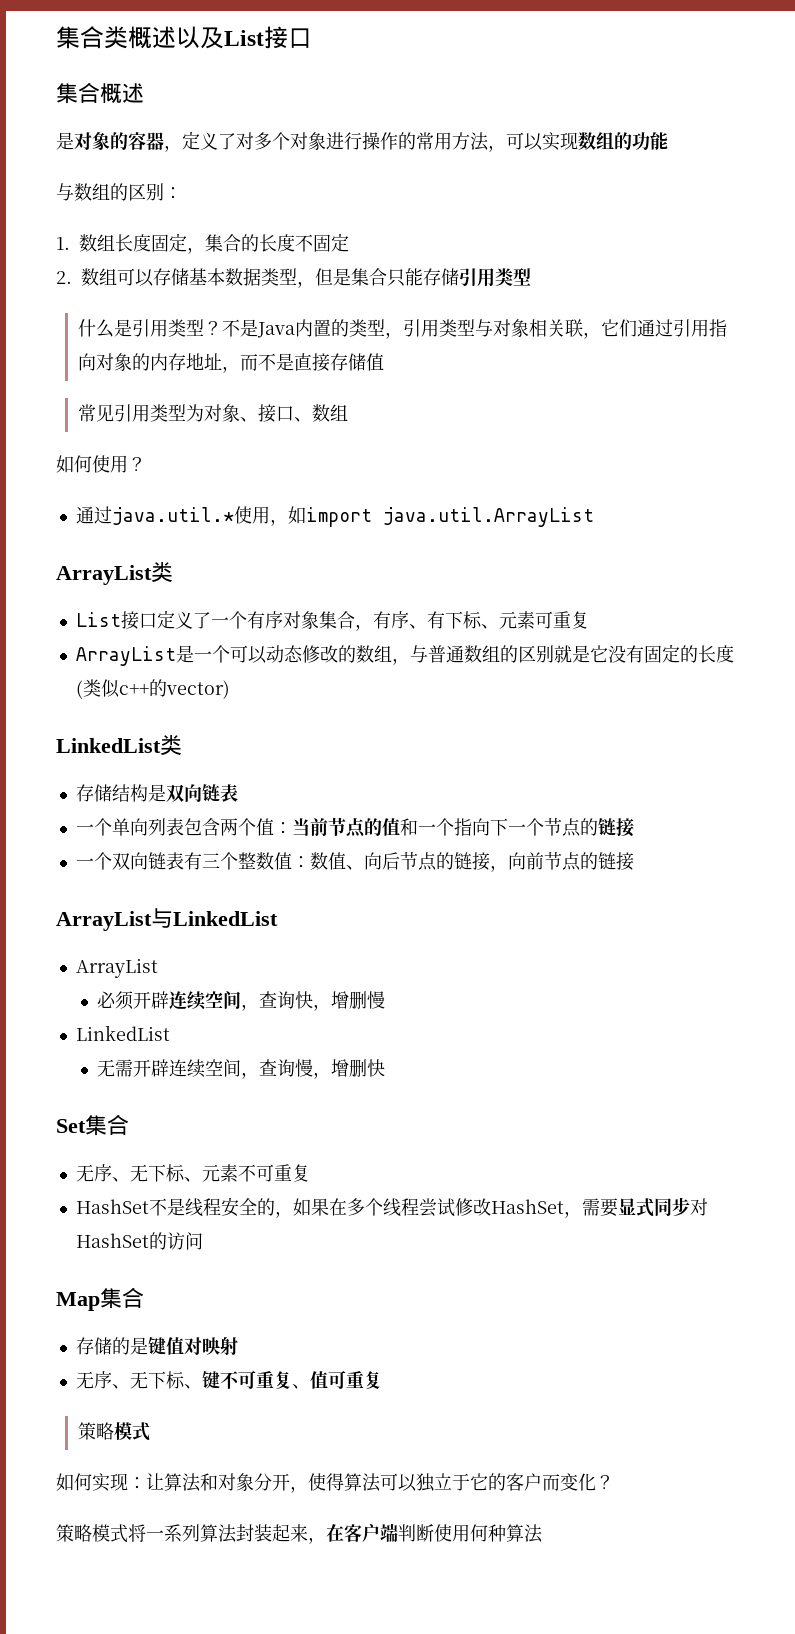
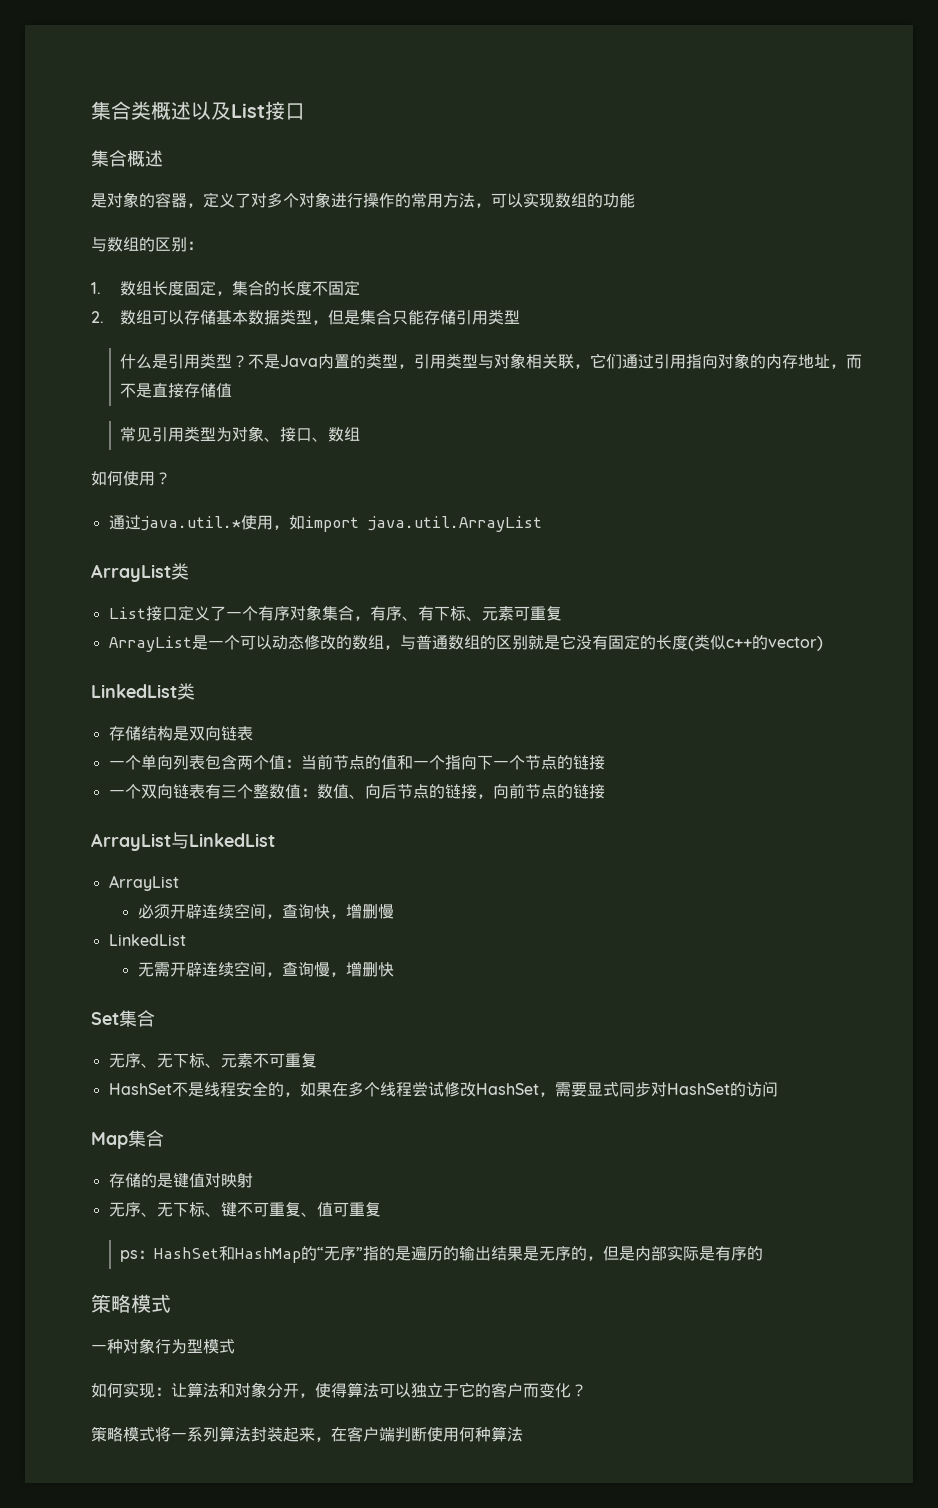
[77,1422,114,1440] 策略 -> [120,1245,764,1263] [91,1294,171,1313] [91,1338,203,1354] ps：HashSet和HashMap的“无序”指的是遍历的输出结果是无序的，但是内部实际是有序的 // 策略模式 // 一种对象行为型

